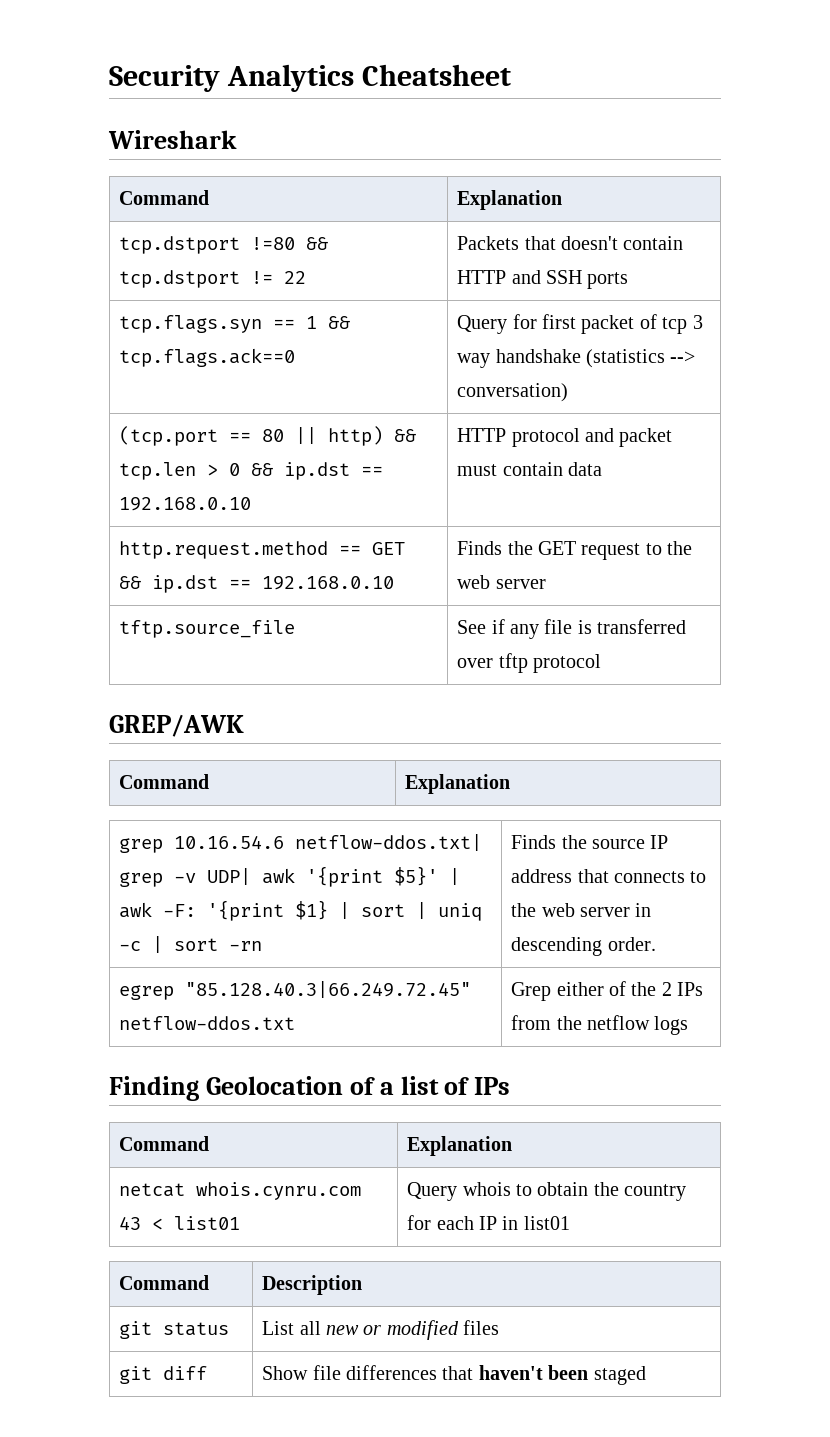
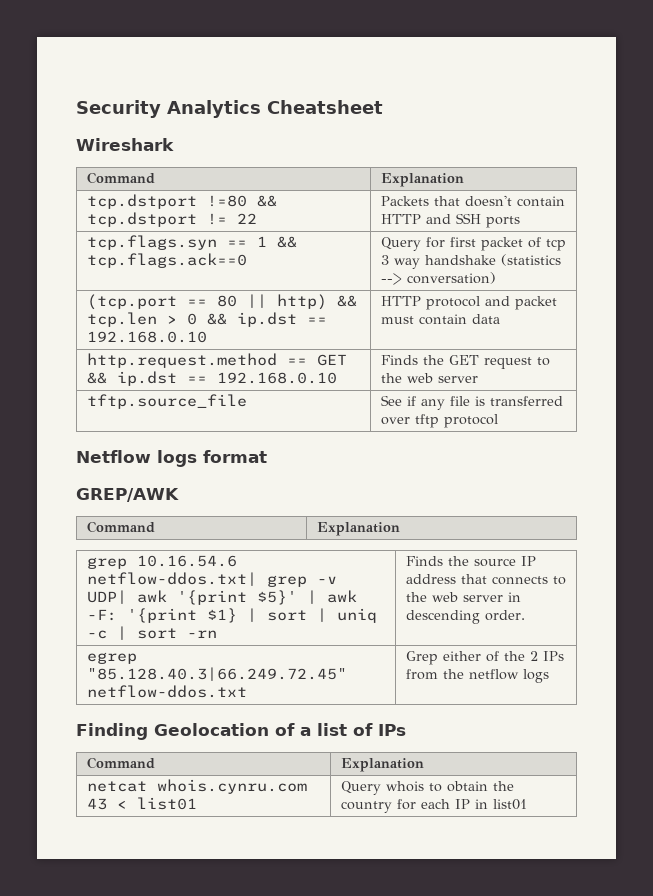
(601, 663) none -> [76,450,267,467] // Netflow logs format
[119,1275,210,1290] [262,1275,363,1295] [119,1321,230,1339] [262,1320,500,1340] [119,1366,208,1384] [262,1365,646,1385] // Command | Description // git status | List all new or modified files // git diff | Show file differences that haven't been staged -> (527, 804) none

